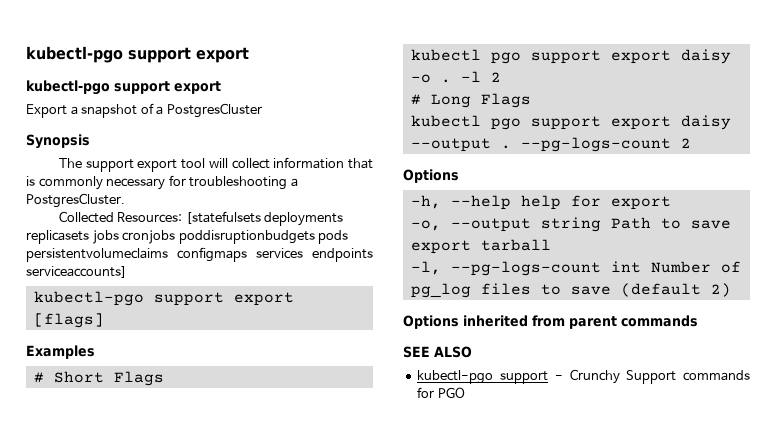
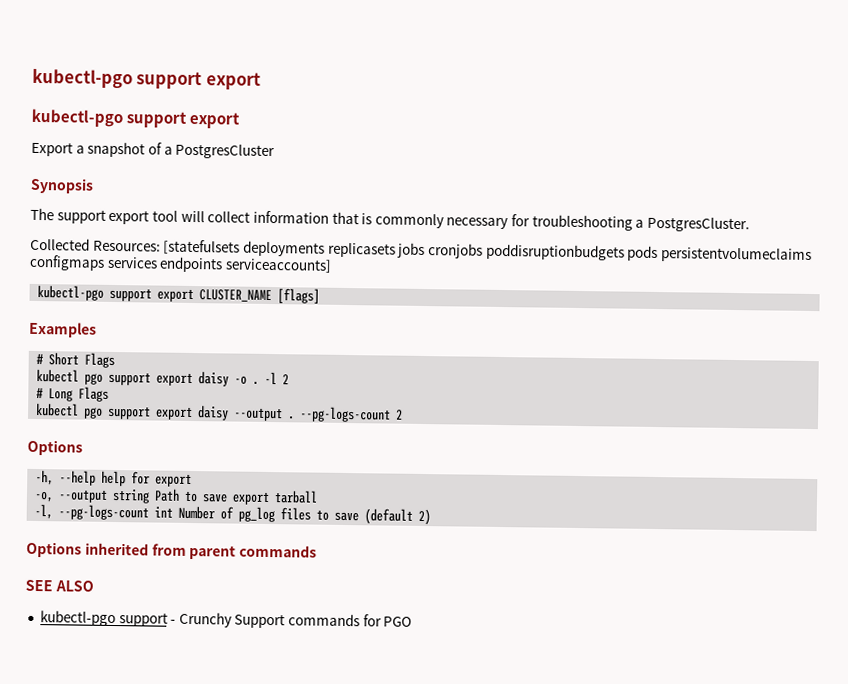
(294, 299) none -> [199,289,273,303] CLUSTER_NAME

